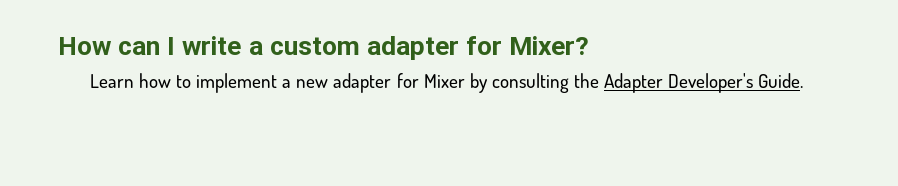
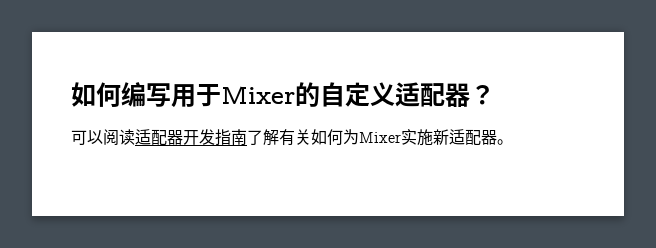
[58,36,590,60] [89,73,804,93] How can I write a custom adapter for Mixer? // Learn how to implement a new adapter for Mixer by consulting the Adapter Developer's Guide. -> [71,82,495,108] [71,129,513,146] 如何编写用于Mixer的自定义适配器？ // 可以阅读适配器开发指南了解有关如何为Mixer实施新适配器。

